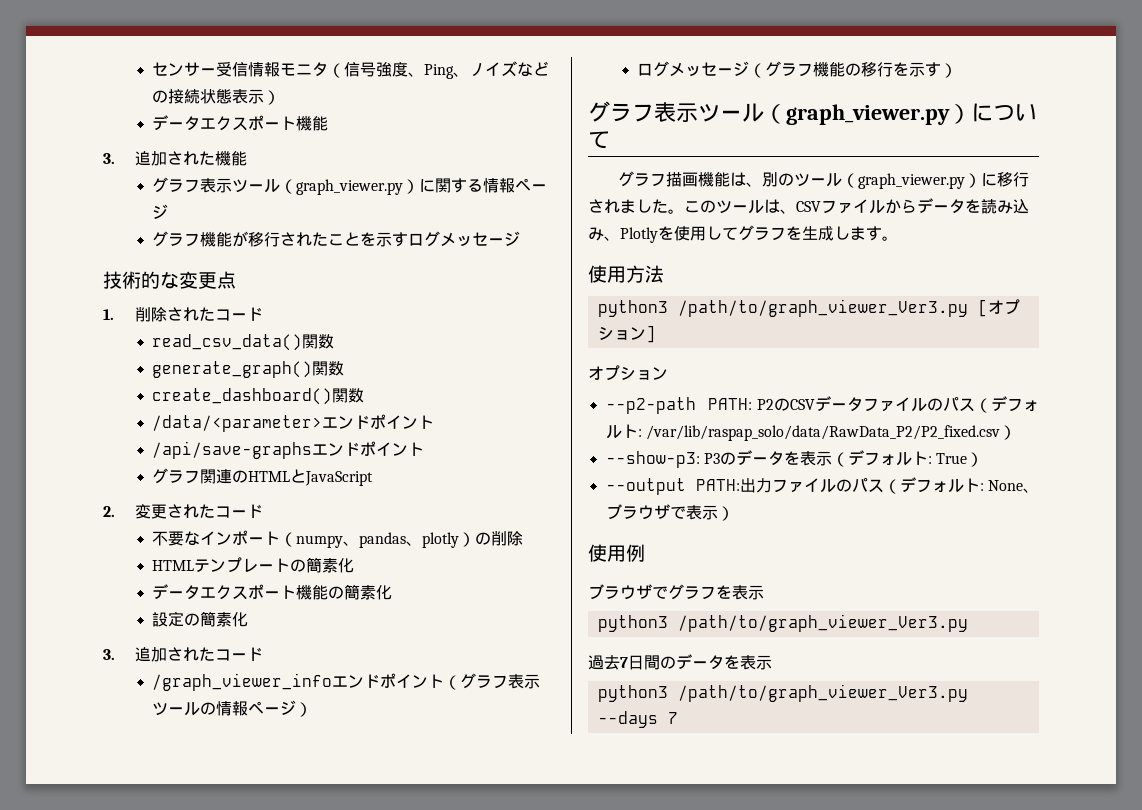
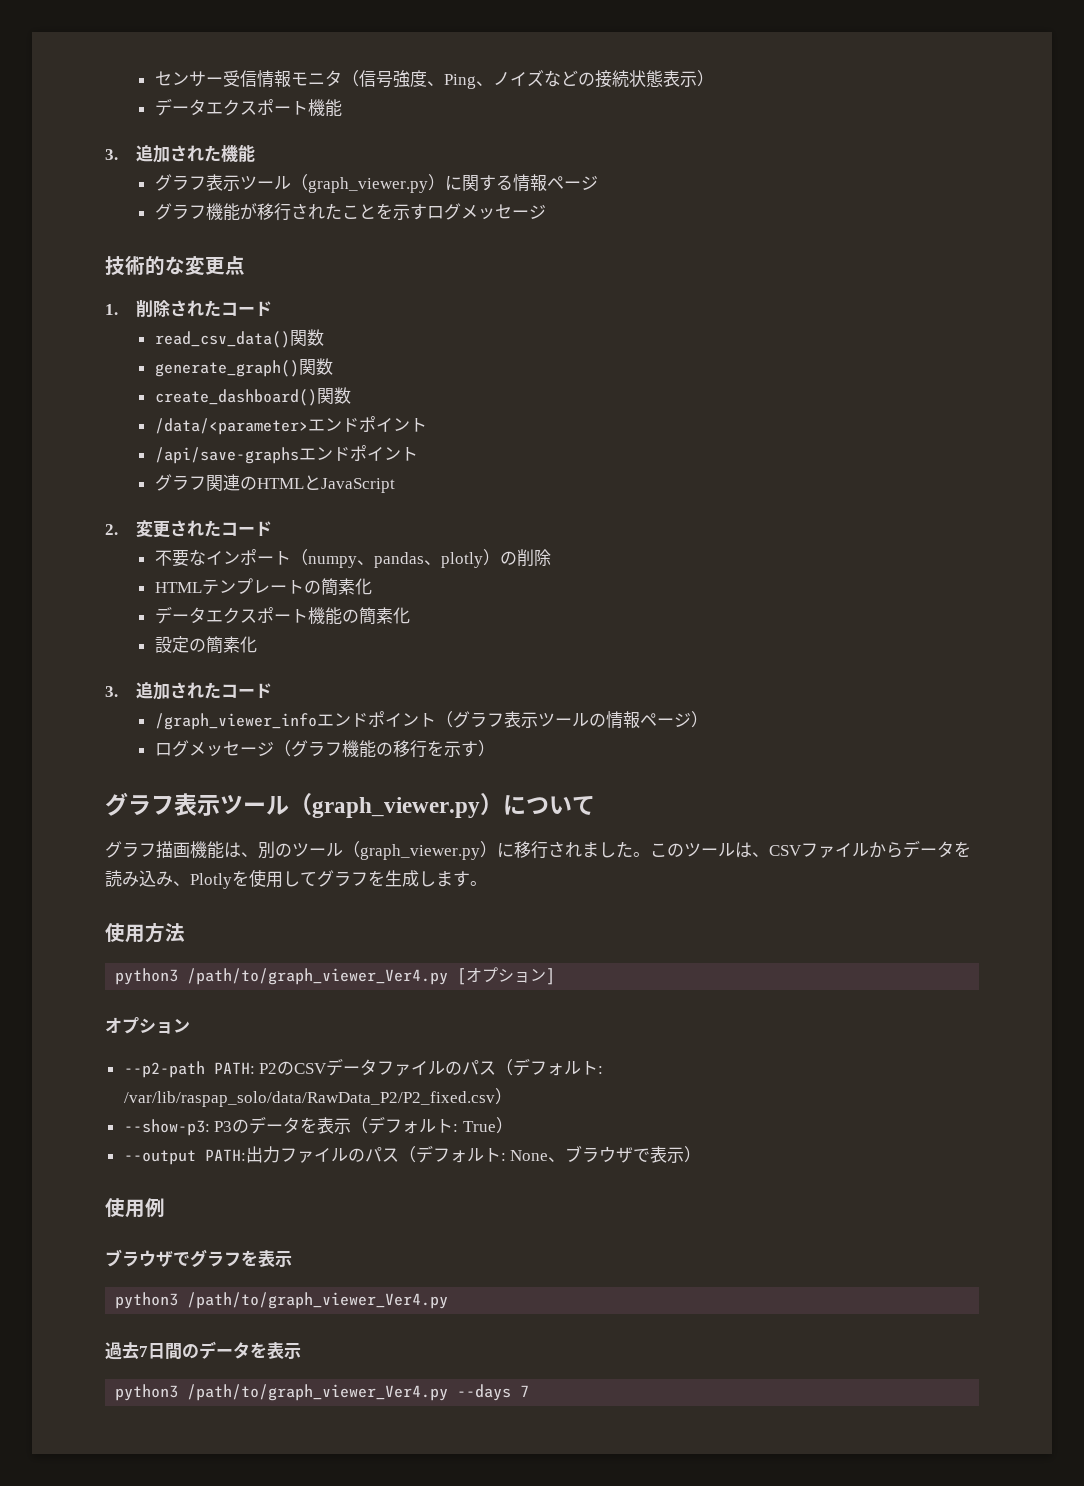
[677,299,968,317] /path/to/graph_viewer_Ver3.py -> [187,968,449,985] /path/to/graph_viewer_Ver4.py
[677,614,968,632] /path/to/graph_viewer_Ver3.py -> [187,1292,449,1309] /path/to/graph_viewer_Ver4.py
[677,684,968,702] /path/to/graph_viewer_Ver3.py -> [187,1384,449,1401] /path/to/graph_viewer_Ver4.py

